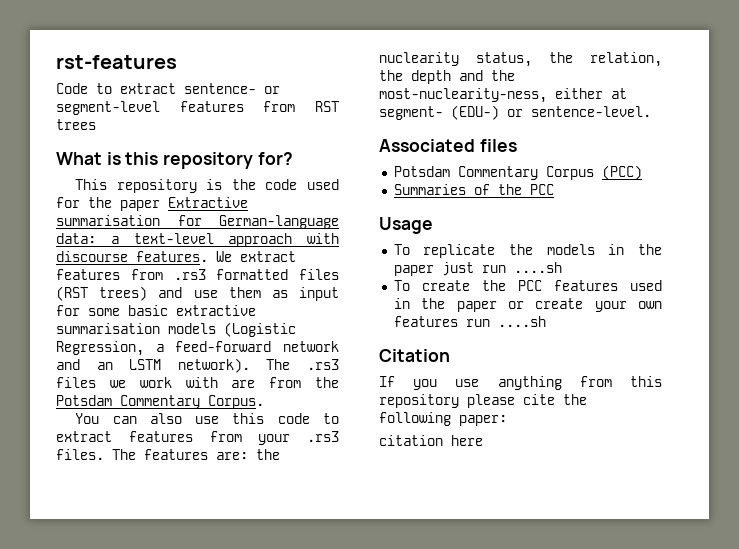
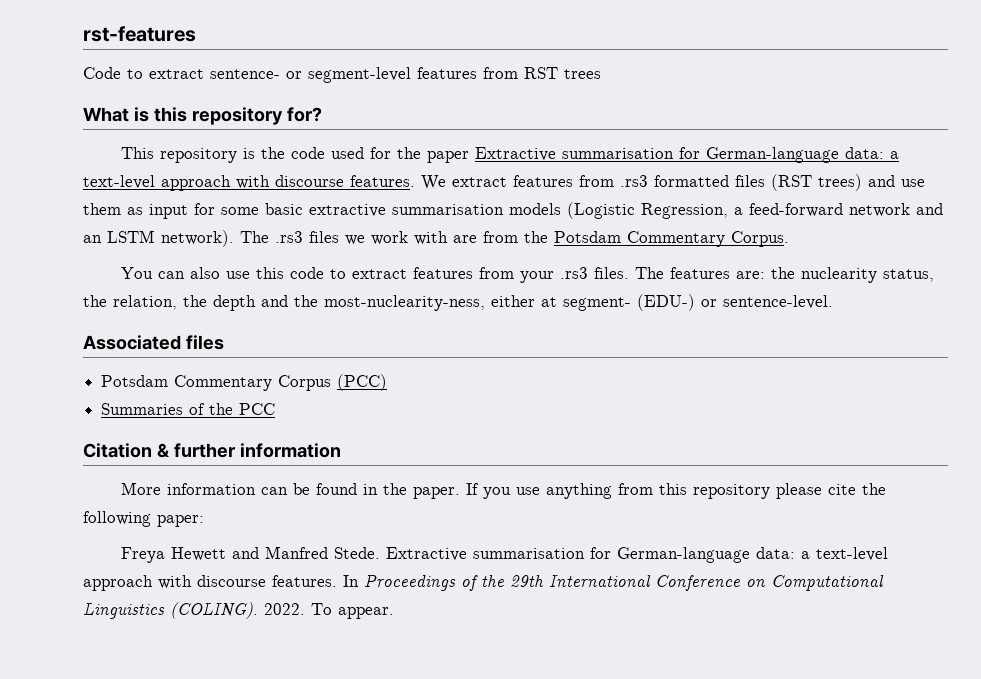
[379,217,433,234] [393,244,662,258] [393,262,562,276] [393,280,662,291] [393,298,662,312] [393,316,546,327] [379,349,450,362] Usage // To replicate the models in the paper just run ....sh // To create the PCC features used in the paper or create your own features run ....sh // Citation // -> [83,443,341,458] [121,482,461,499] Citation & further information // More information can be found in the paper.
[379,435,483,446] citation here -> [121,546,889,563] [83,575,884,591] [83,602,394,619] Freya Hewett and Manfred Stede. Extractive summarisation for German-language data: a text-level approach with discourse features. In Proceedings of the 29th International Conference on Computational Linguistics (COLING). 2022. To appear.

